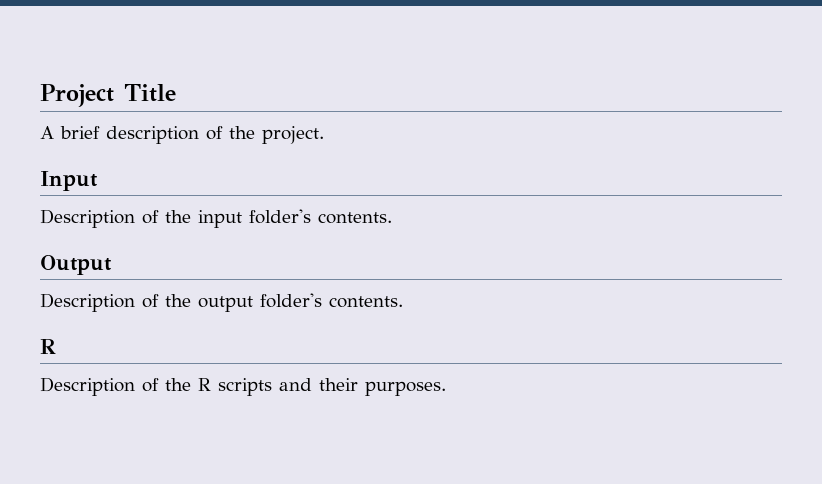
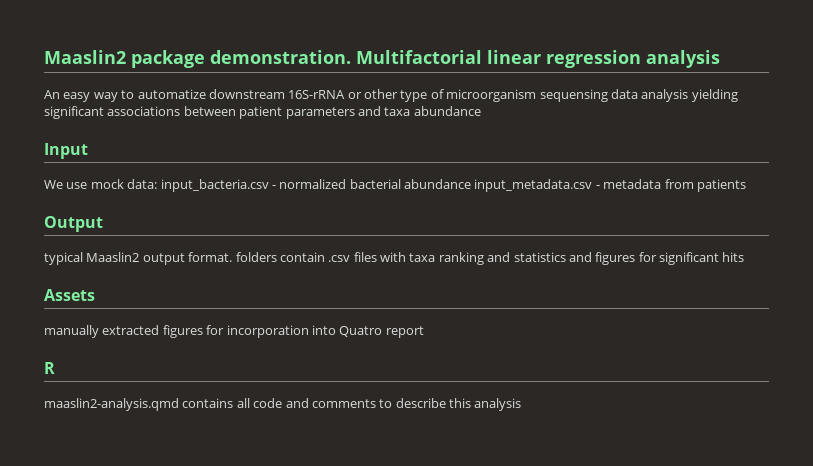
[40,84,176,107] [40,126,324,144] [40,171,98,191] [40,209,392,228] [40,255,112,275] [40,293,403,312] [40,339,56,354] [40,377,446,396] Project Title // A brief description of the project. // Input // Description of the input folder's contents. // Output // Description of the output folder's contents. // R // Description of the R scripts and their purposes. -> [44,50,720,68] [44,89,738,102] [44,106,481,119] [44,143,88,159] [44,179,746,192] [44,216,103,232] [44,252,745,265] [44,289,95,301] [44,325,424,338] [44,362,55,374] [44,398,522,411] Maaslin2 package demonstration. Multifactorial linear regression analysis // An easy way to automatize downstream 16S-rRNA or other type of microorganism sequensing data analysis yielding significant associations between patient parameters and taxa abundance // Input // We use mock data: input_bacteria.csv - normalized bacterial abundance input_metadata.csv - metadata from patients // Output // typical Maaslin2 output format. folders contain .csv files with taxa ranking and statistics and figures for significant hits // Assets // manually extracted figures for incorporation into Quatro report // R // maaslin2-analysis.qmd contains all code and comments to describe this analysis

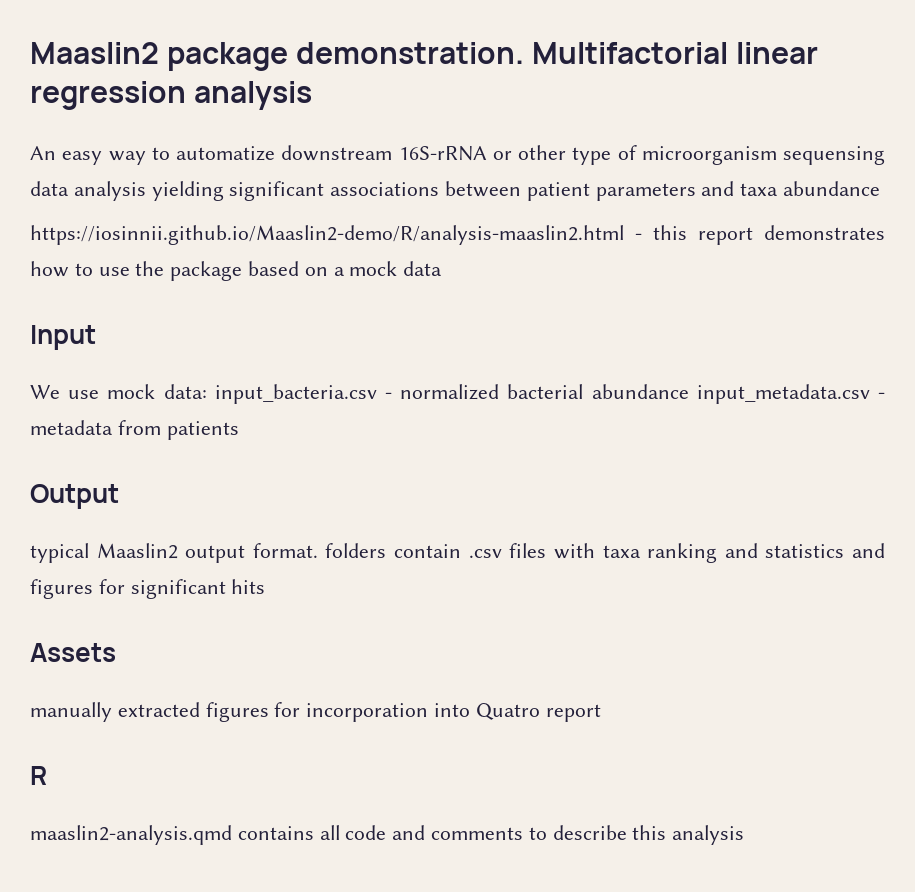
(481, 111) none -> [30,225,885,245] [30,261,443,281] // https://iosinnii.github.io/Maaslin2-demo/R/analysis-maaslin2.html - this report demonstrates how to use the package based on a mock data

